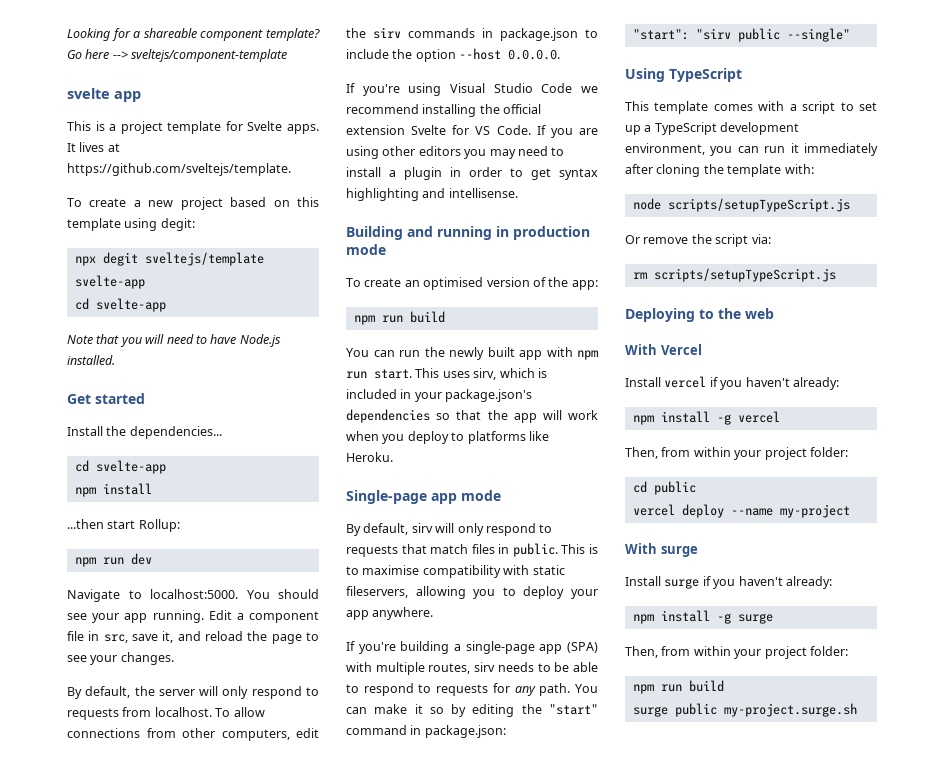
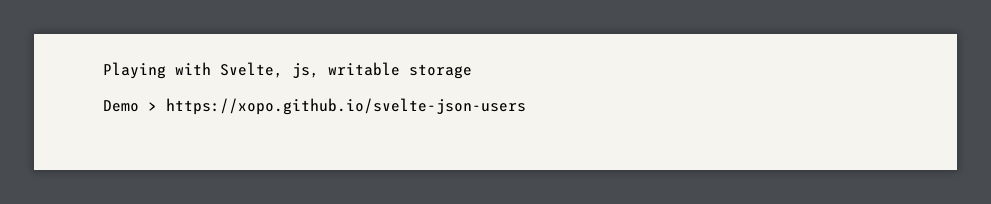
[67,28,320,41] [67,49,288,62] [67,88,141,102] [67,121,319,134] [67,142,120,152] [67,163,291,176] [67,197,319,210] [67,218,195,231] [74,252,264,266] [74,275,145,289] [74,298,166,312] [67,334,281,347] [67,355,115,365] [67,393,145,404] [67,426,222,439] [74,460,166,474] [74,483,152,497] [67,519,180,532] [74,553,152,567] [67,589,319,602] [67,610,319,623] [67,631,319,644] [67,652,174,665] [67,686,319,699] [67,707,265,720] [67,728,319,741] [346,27,598,41] [346,48,561,62] [346,83,598,96] [346,104,542,117] [346,125,598,138] [346,146,565,159] [346,167,598,180] [346,188,518,201] [346,226,590,240] [346,244,386,255] [346,277,598,290] [353,311,445,325] [346,347,598,360] [346,368,547,380] [346,389,533,402] [346,409,598,423] [346,431,549,444] [346,452,393,462] [346,490,501,504] [346,523,553,536] [346,543,598,557] [346,565,565,578] [346,586,598,599] [346,607,434,620] [346,641,598,654] [346,662,598,675] [346,683,598,696] [346,704,598,717] [346,725,506,738] [632,28,850,42] [625,68,742,82] [625,101,877,114] [625,122,800,135] [625,143,878,156] [625,164,814,177] [632,198,850,212] [625,234,771,247] [632,268,836,282] [625,308,774,322] [625,344,702,355] [625,376,839,390] [632,411,780,425] [625,447,848,460] [632,481,696,495] [632,504,850,518] [625,543,698,557] [625,576,832,589] [632,610,773,624] [625,646,848,659] [632,680,724,694] [632,703,857,717] Looking for a shareable component template? Go here --> sveltejs/component-template // svelte app // This is a project template for Svelte apps. It lives at https://github.com/sveltejs/template. // To create a new project based on this template using degit: // npx degit sveltejs/template svelte-app // cd svelte-app // Note that you will need to have Node.js installed. // Get started // Install the dependencies... // cd svelte-app // npm install // ...then start Rollup: // npm run dev // Navigate to localhost:5000. You should see your app running. Edit a component file in src, save it, and reload the page to see your changes. // By default, the server will only respond to requests from localhost. To allow connections from other computers, edit the sirv commands in package.json to include the option --host 0.0.0.0. // If you're using Visual Studio Code we recommend installing the official extension Svelte for VS Code. If you are using other editors you may need to install a plugin in order to get syntax highlighting and intellisense. // Building and running in production mode // To create an optimised version of the app: // npm run build // You can run the newly built app with npm run start. This uses sirv, which is included in your package.json's dependencies so that the app will work when you deploy to platforms like Heroku. // Single-page app mode // By default, sirv will only respond to requests that match files in public. This is to maximise compatibility with static fileservers, allowing you to deploy your app anywhere. // If you're building a single-page app (SPA) with multiple routes, sirv needs to be able to respond to requests for any path. You can make it so by editing the "start" command in package.json: // "start": "sirv public --single" // Using TypeScript // This template comes with a script to set up a TypeScript development environment, you can run it immediately after cloning the template with: // node scripts/setupTypeScript.js // Or remove the script via: // rm scripts/setupTypeScript.js // Deploying to the web // With Vercel // Install vercel if you haven't already: // npm install -g vercel // Then, from within your project folder: // cd public // vercel deploy --name my-project // With surge // Install surge if you haven't already: // npm install -g surge // Then, from within your project folder: // npm run build // surge public my-project.surge.sh -> [103,62,472,79] [103,98,526,115] Playing with Svelte, js, writable storage // Demo > https://xopo.github.io/svelte-json-users

